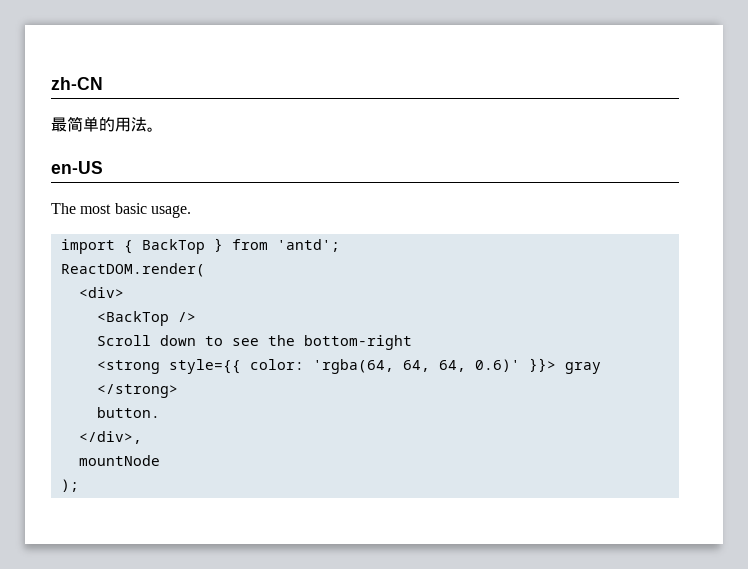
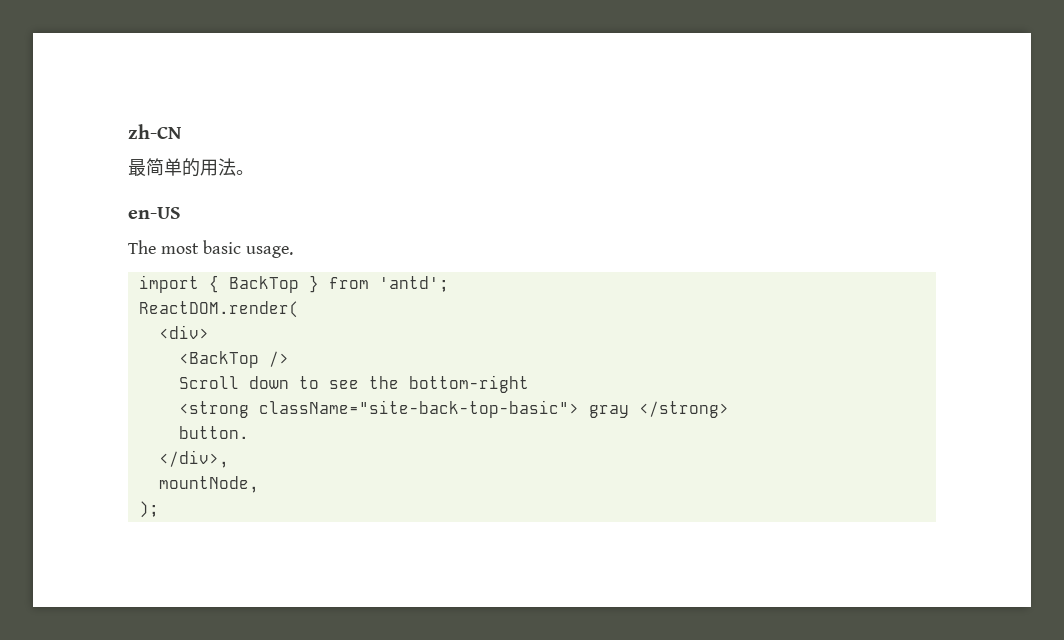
[168,358,556,374] style={{ color: 'rgba(64, 64, 64, 0.6)' }}> -> [258,400,579,418] className="site-back-top-basic">
[78,455,160,466] mountNode -> [158,476,259,493] mountNode,

